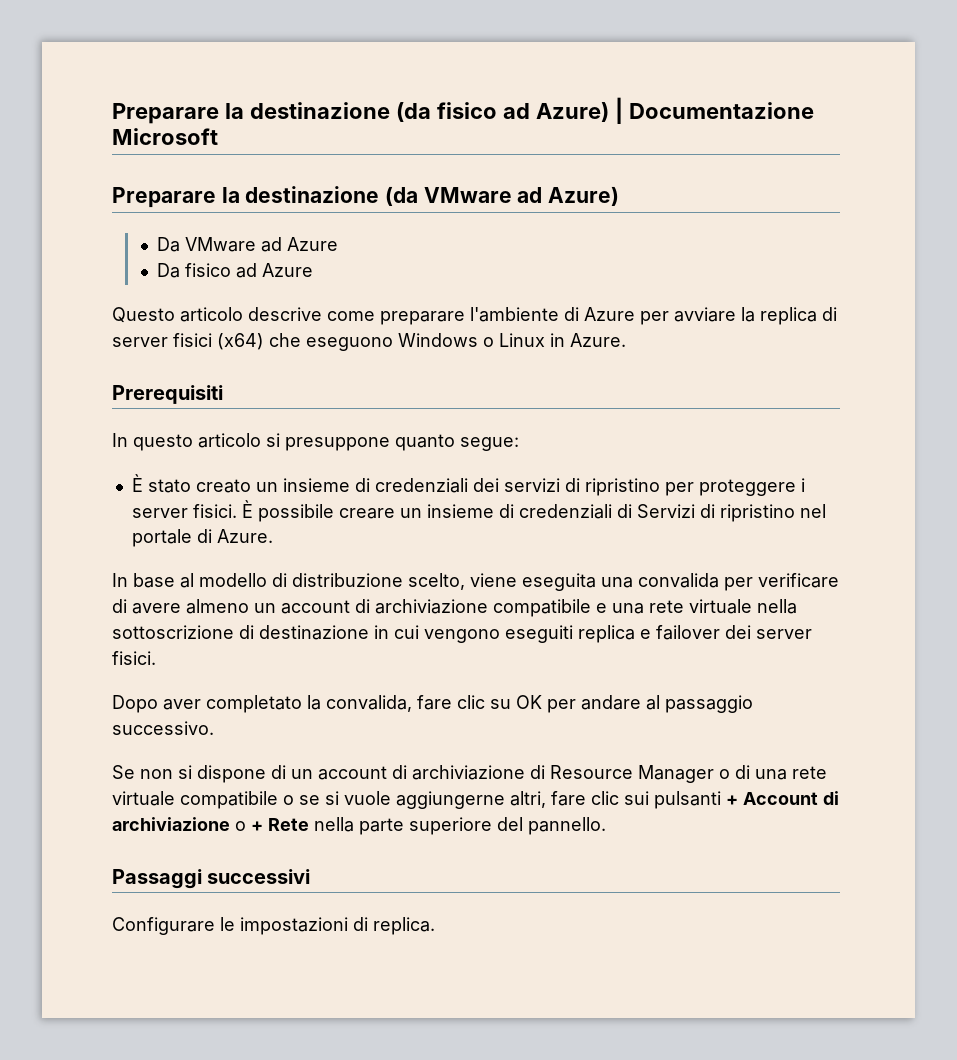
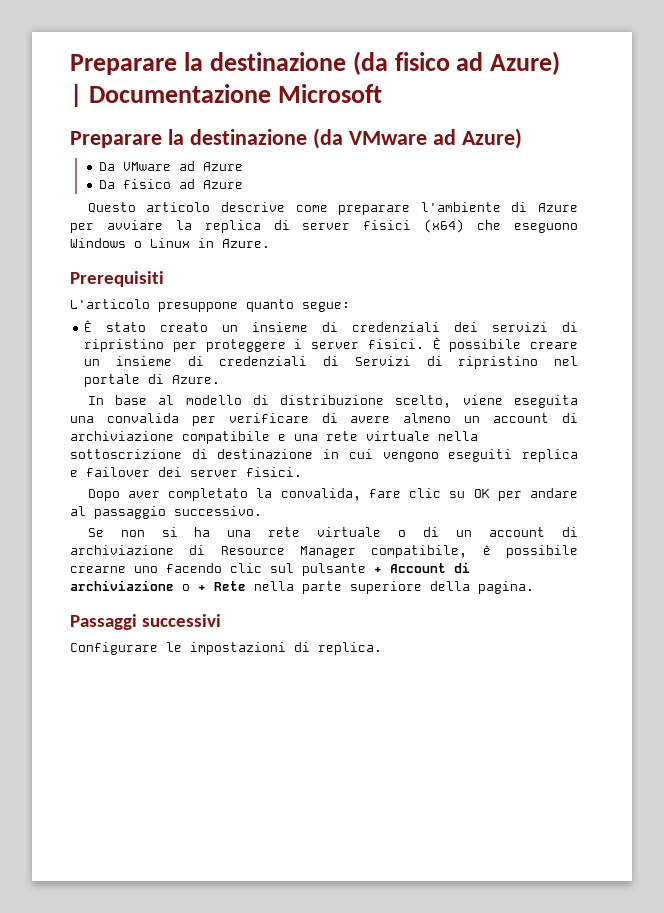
[112,433,280,451] In questo articolo si -> [70,299,150,309] L'articolo
[197,765,266,783] dispone -> [194,527,407,537] ha una rete virtuale o
[719,765,827,780] [112,791,721,809] o di una rete virtuale compatibile o se si vuole aggiungerne altri, fare clic sui pulsanti -> [371,545,578,558] [70,563,366,576] compatibile, è possibile crearne uno facendo clic sul pulsante
[497,817,606,835] del pannello. -> [430,581,534,594] della pagina.

